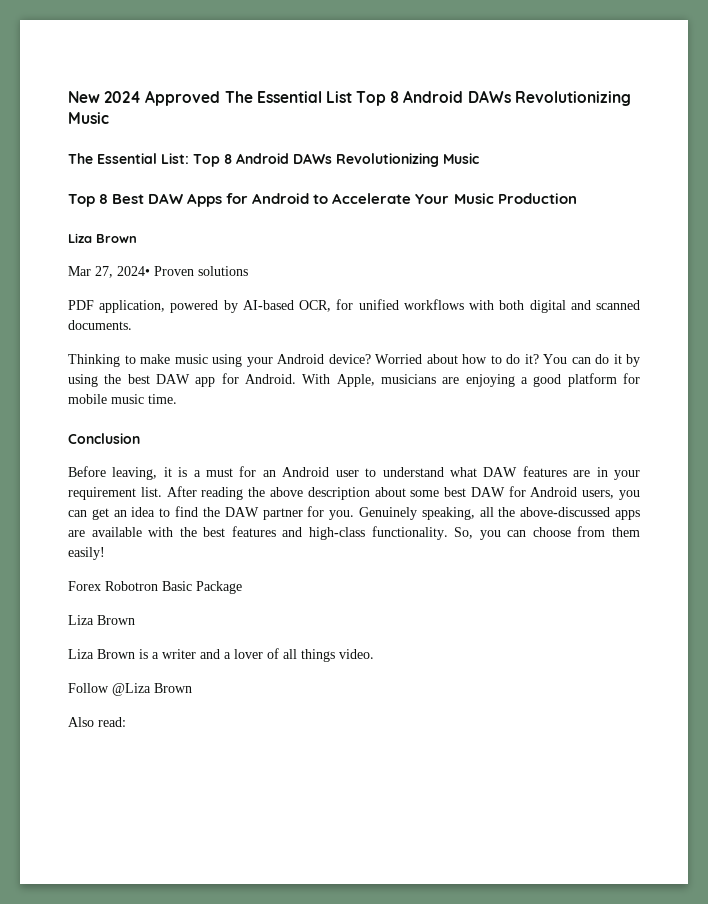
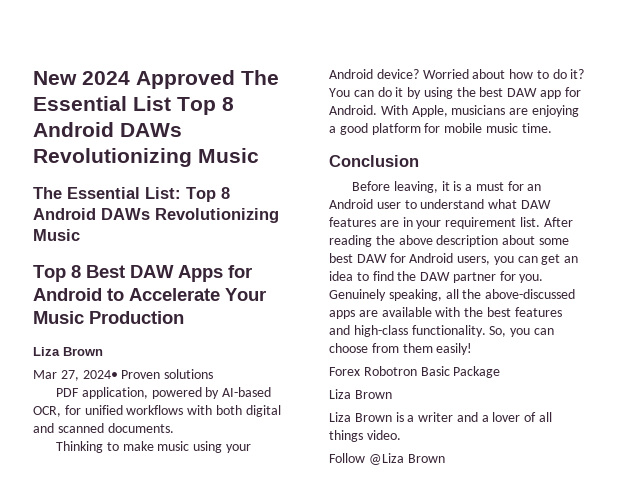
[68,717,126,727] // Also read: -> (445, 458) none

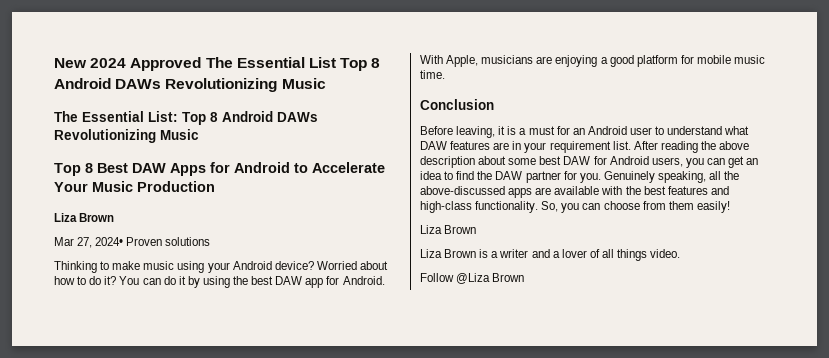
[55,387,272,399] [33,405,281,417] [33,423,174,433] // PDF application, powered by AI-based OCR, for unified workflows with both digital and scanned documents. -> (211, 241) none
[329,366,501,378] // Forex Robotron Basic Package -> (730, 207) none

